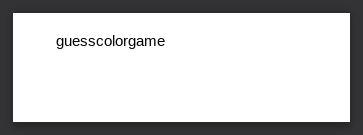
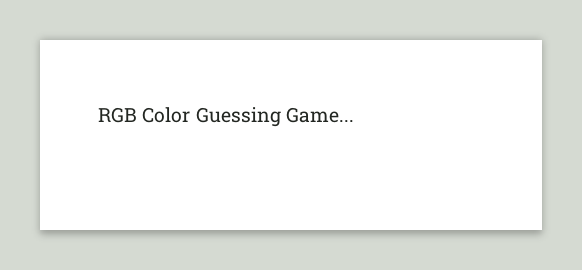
[56,35,165,49] guesscolorgame -> [98,107,354,127] RGB Color Guessing Game...

